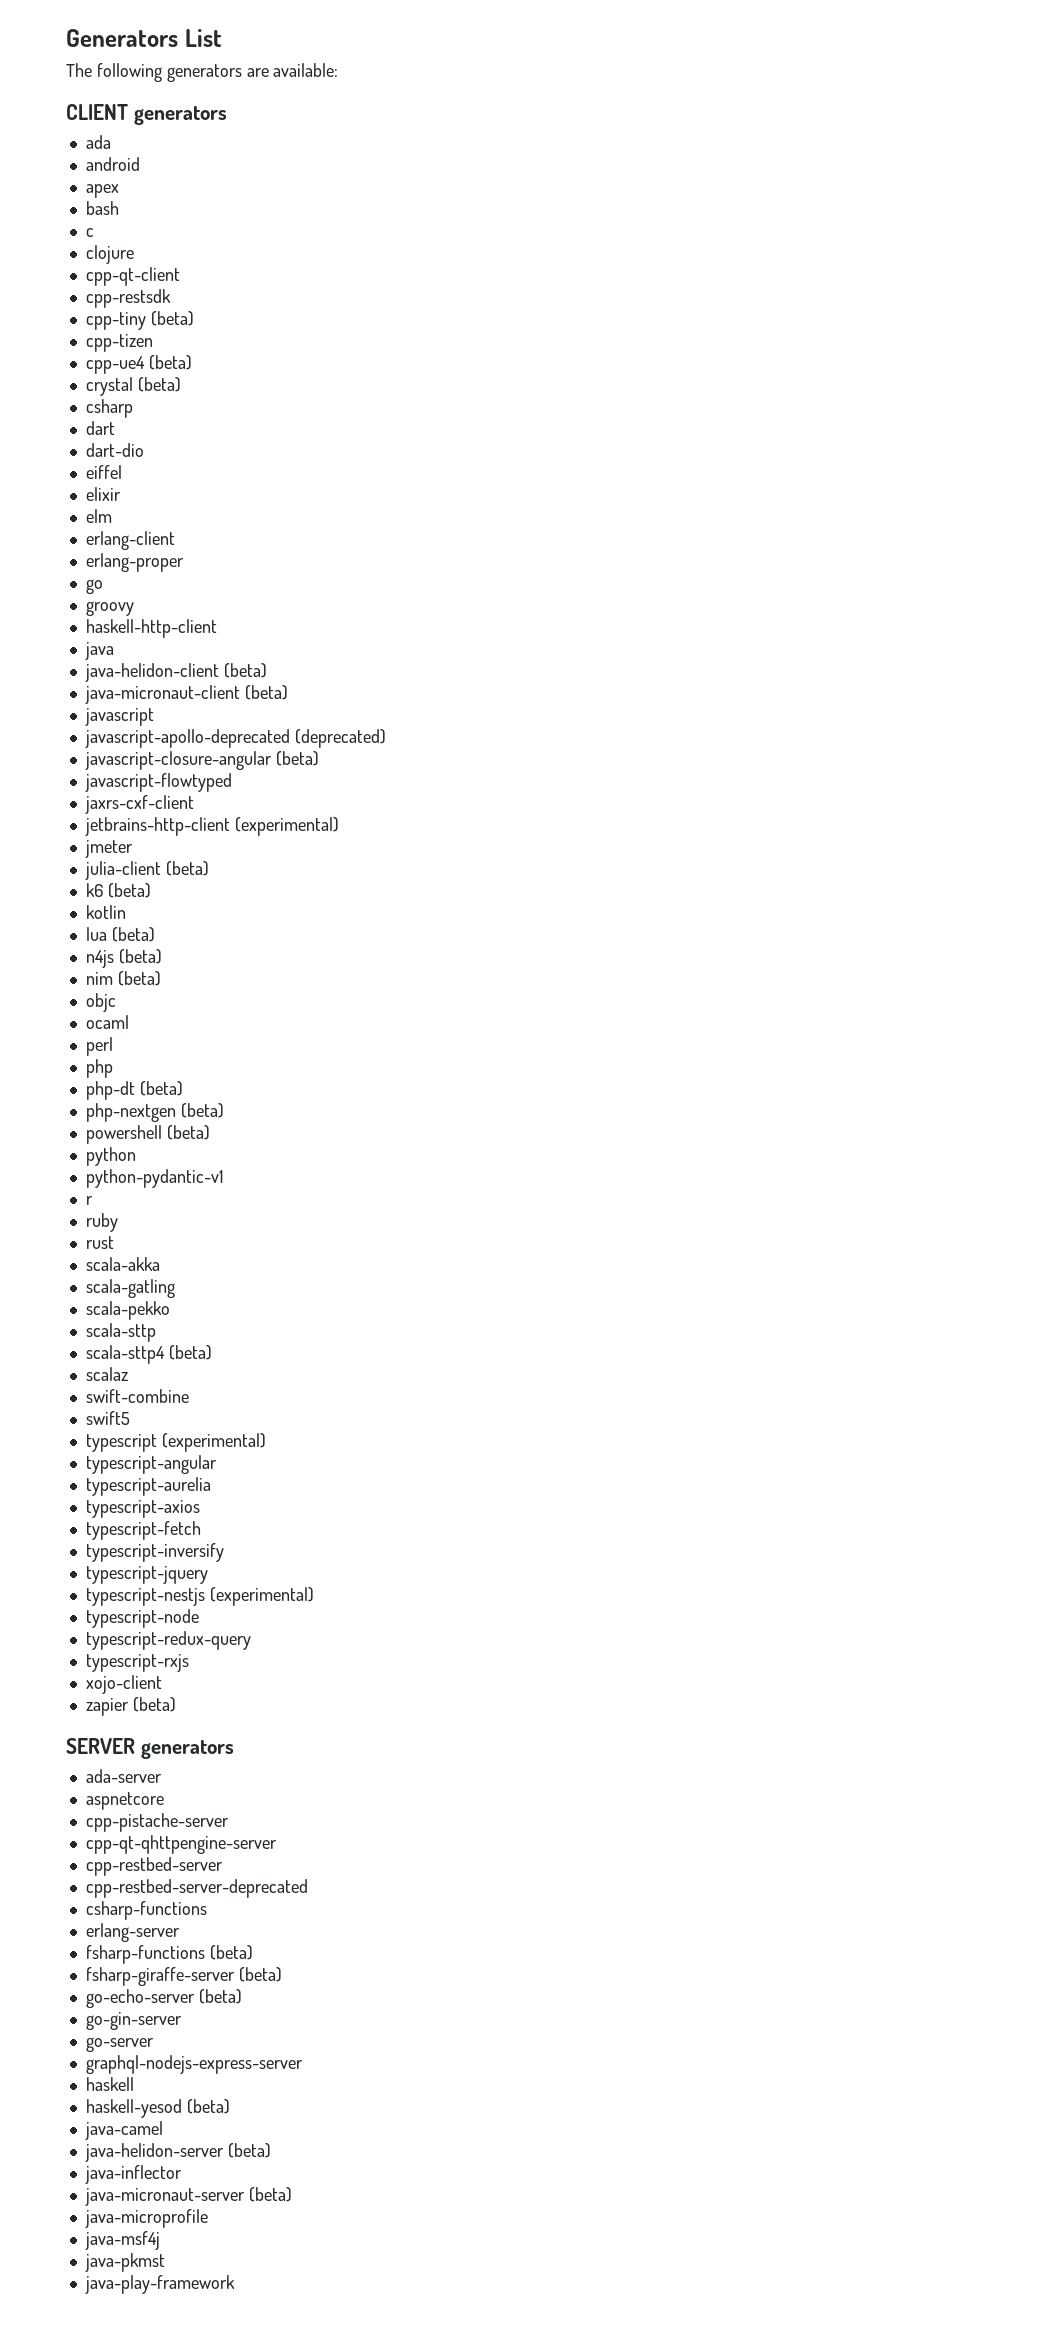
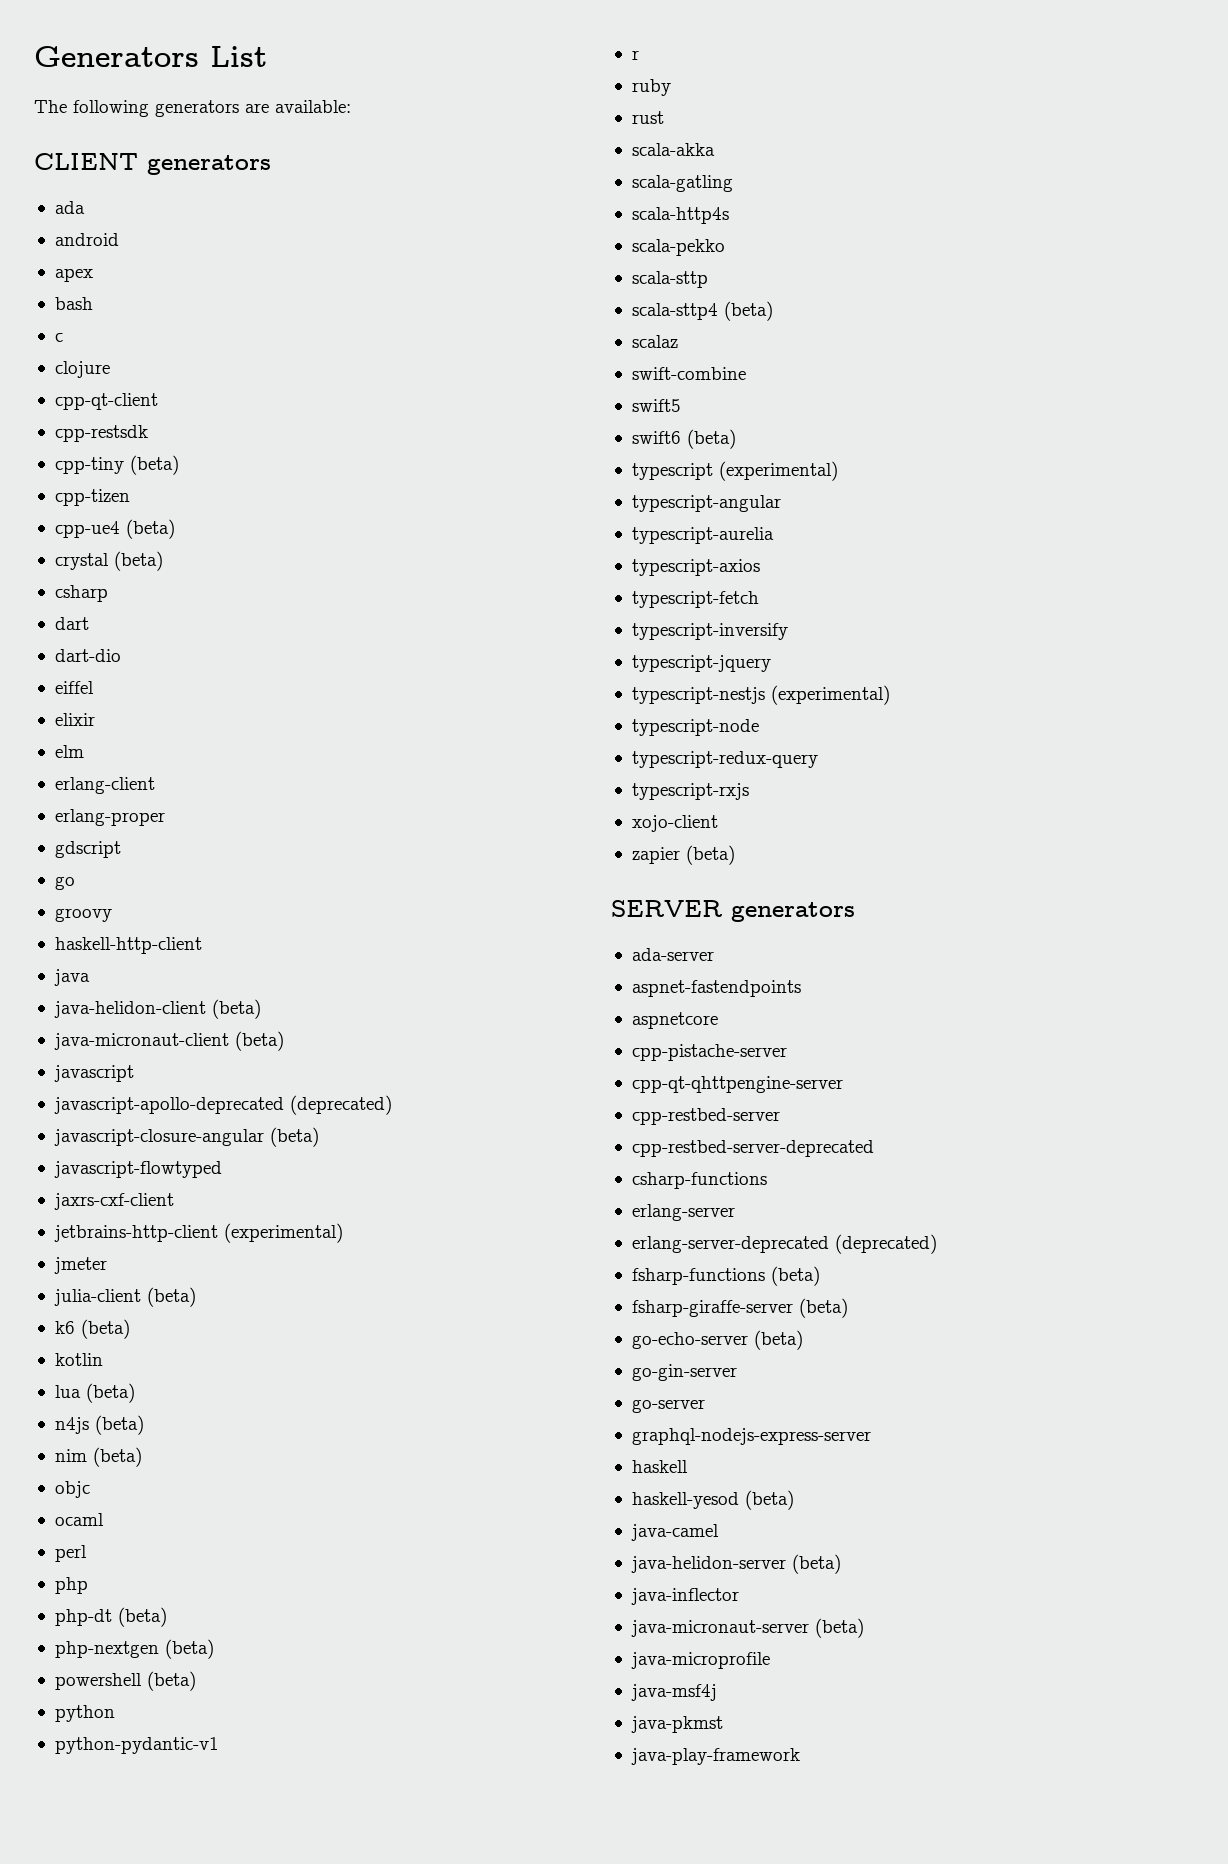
(184, 562) none -> [54,841,121,858] // gdscript
(175, 1288) none -> [631,207,729,224] // scala-http4s
(130, 1418) none -> [631,429,736,449] // swift6 (beta)
(162, 1776) none -> [631,980,801,997] // aspnet-fastendpoints
(180, 1932) none -> [631,1234,937,1254] // erlang-server-deprecated (deprecated)

